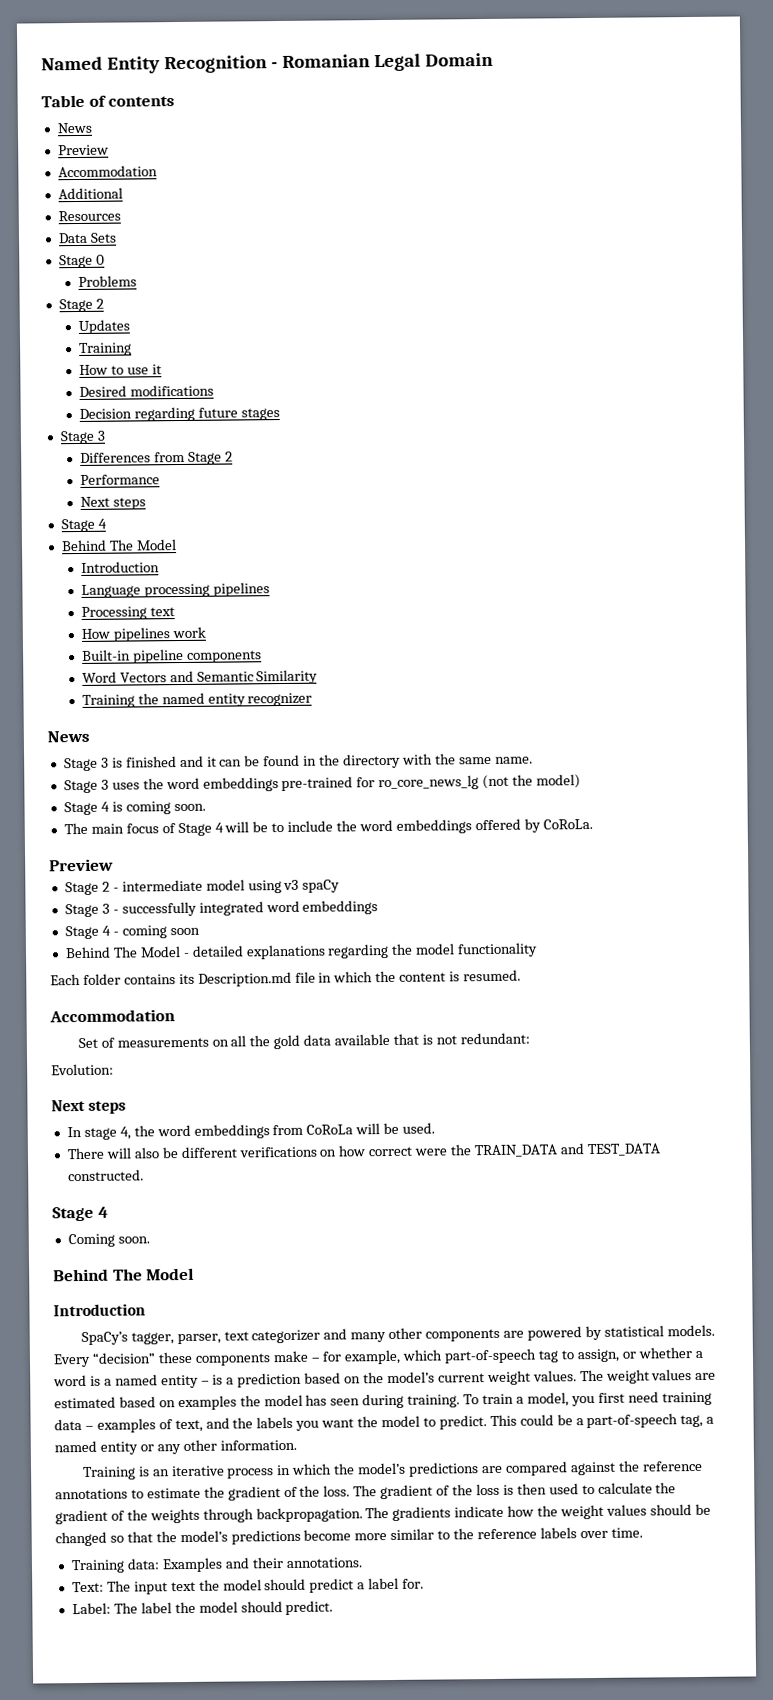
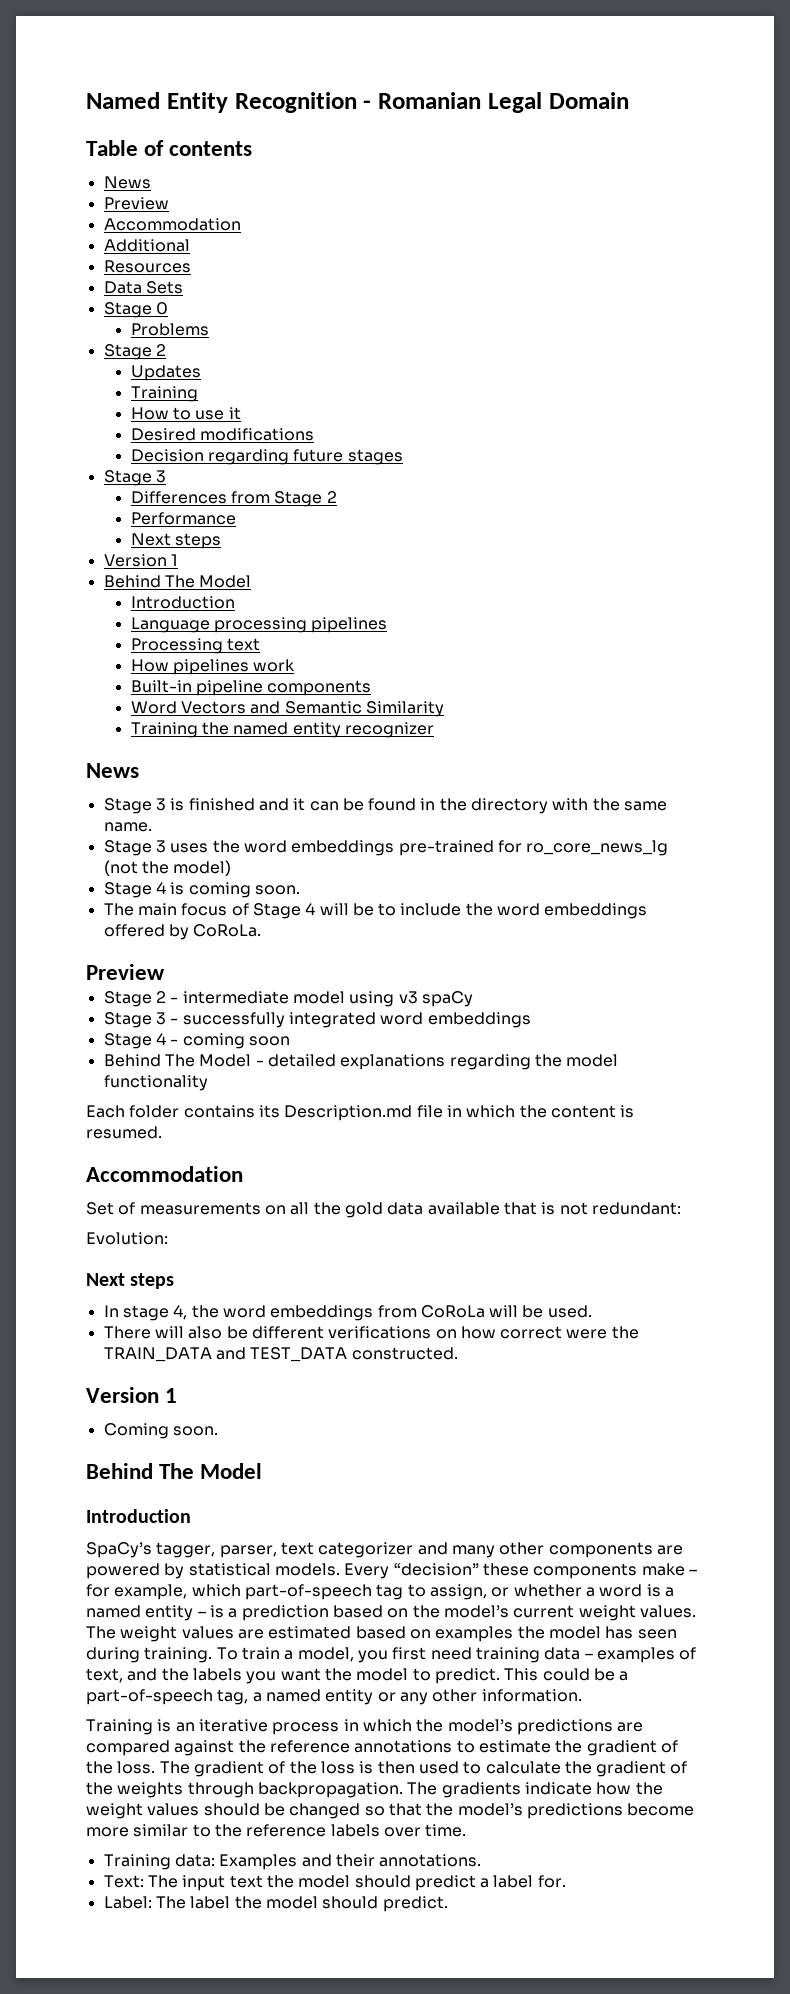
[60,518,107,533] Stage 4 -> [103,554,178,567] Version 1
[52,1206,108,1222] Stage 4 -> [86,1387,178,1403] Version 1

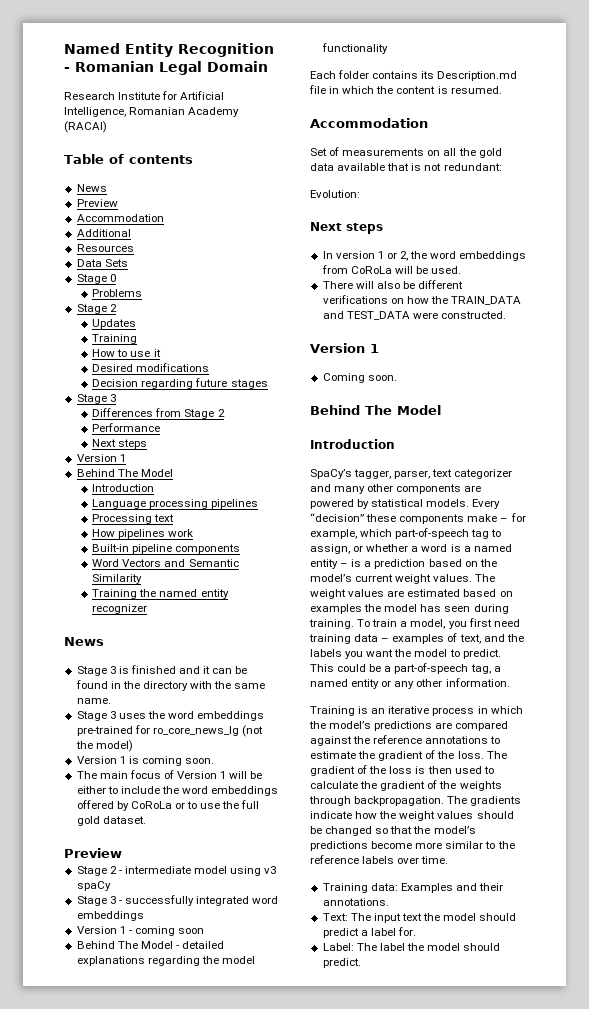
(629, 100) none -> [64,91,225,100] [64,107,240,117] [64,121,107,133] // Research Institute for Artificial Intelligence, Romanian Academy (RACAI)
[103,882,166,898] Stage 4 -> [76,756,126,764] Version 1
[252,903,374,919] Stage 4 will be -> [177,771,263,779] [76,786,106,794] Version 1 will be either
[193,924,262,937] CoRoLa. -> [130,800,260,809] [76,816,146,826] CoRoLa or to use the full gold dataset.
[103,1033,166,1049] Stage 4 -> [76,926,126,934] Version 1
[122,1305,188,1321] stage 4, -> [335,251,409,261] version 1 or 2,
[500,1326,608,1339] correct were -> (429, 300) none
(348, 1354) none -> [412,312,438,319] were

